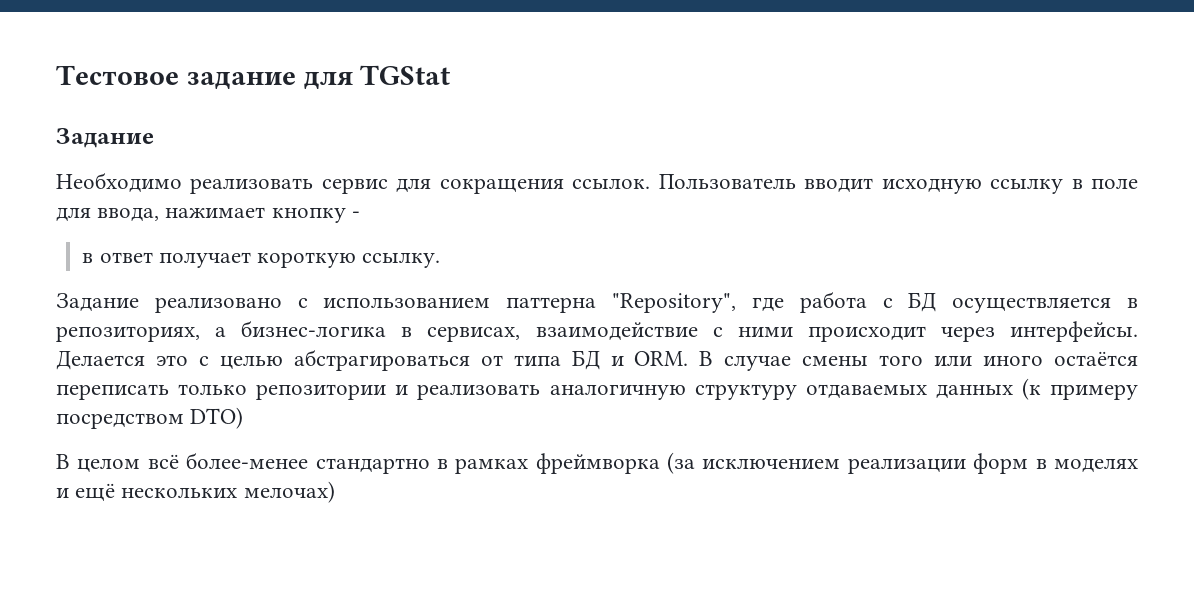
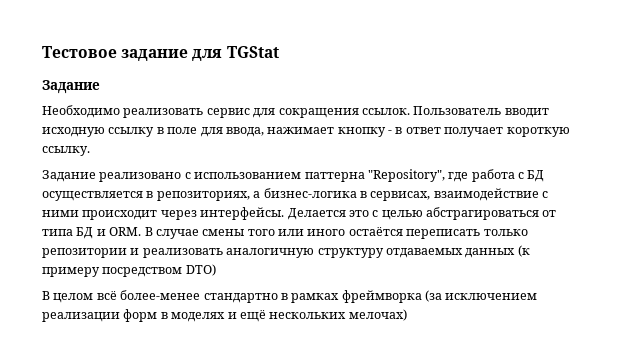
(360, 214) // -> (392, 132) none

